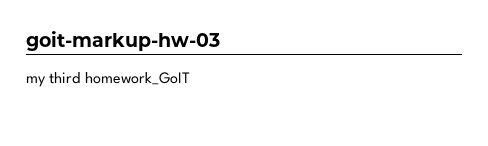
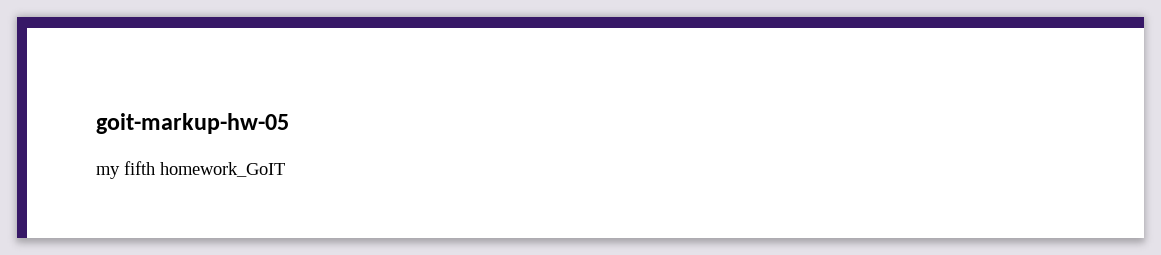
[26,31,220,51] goit-markup-hw-03 -> [96,113,289,134] goit-markup-hw-05
[49,72,81,84] third -> [124,161,155,175] fifth

